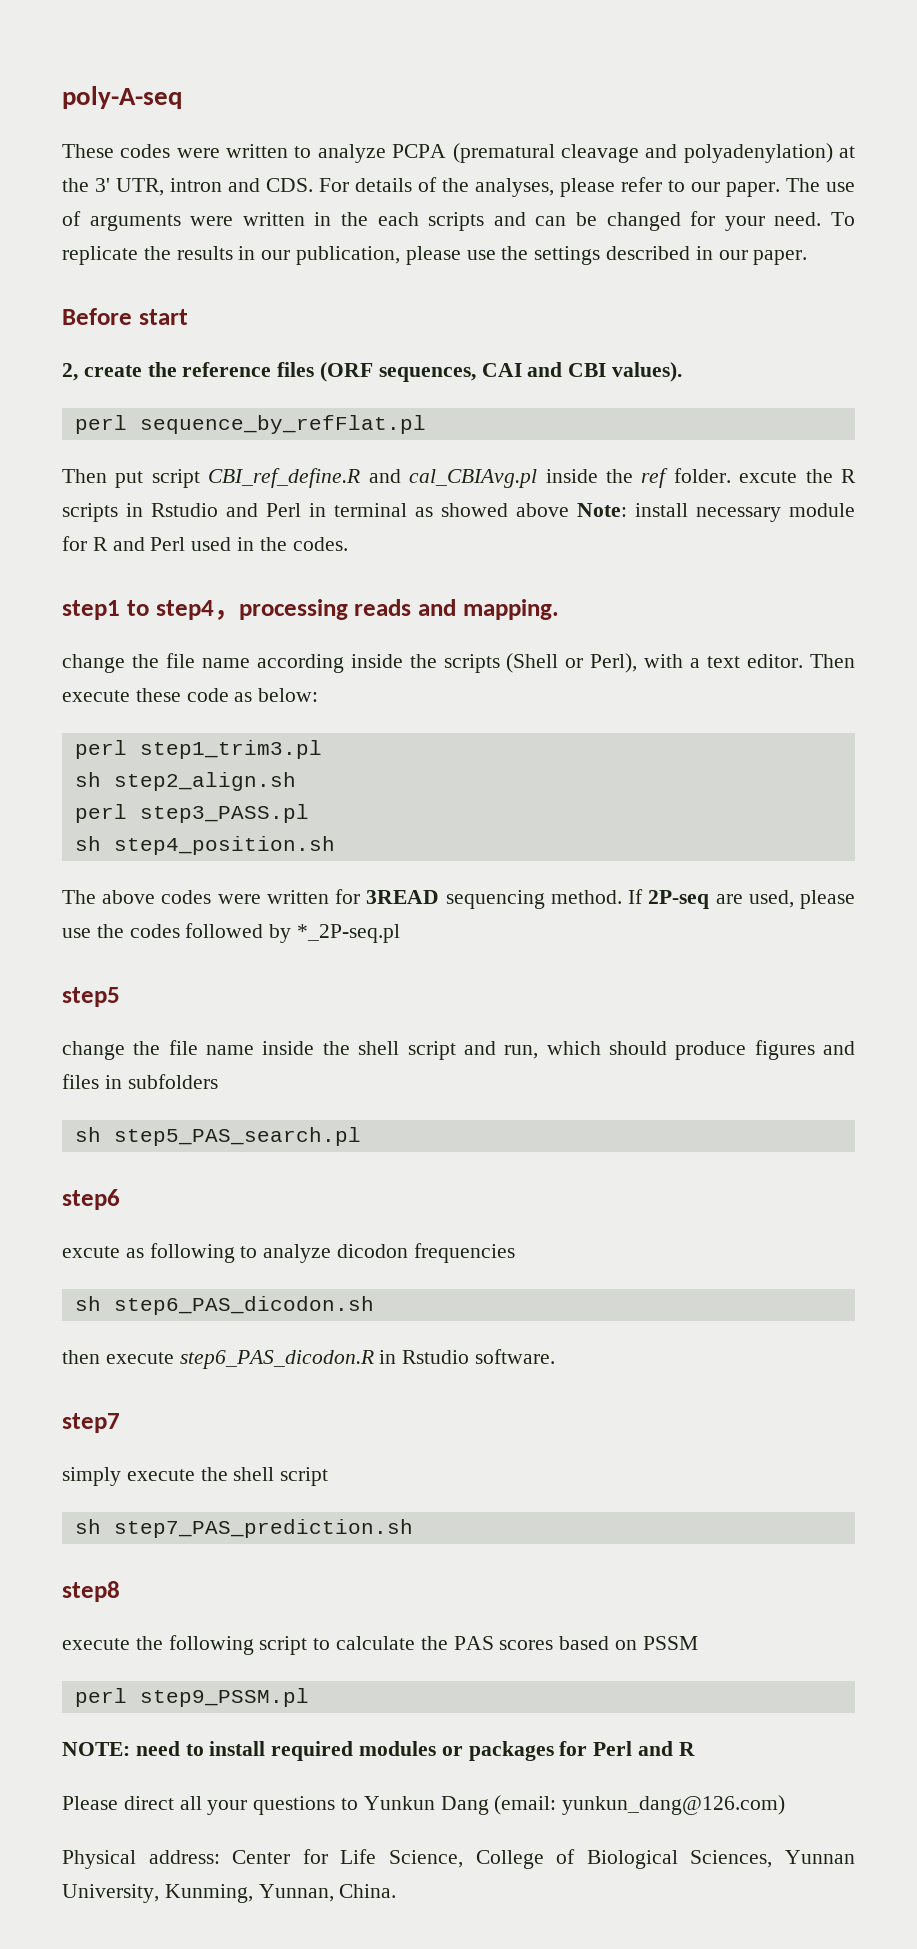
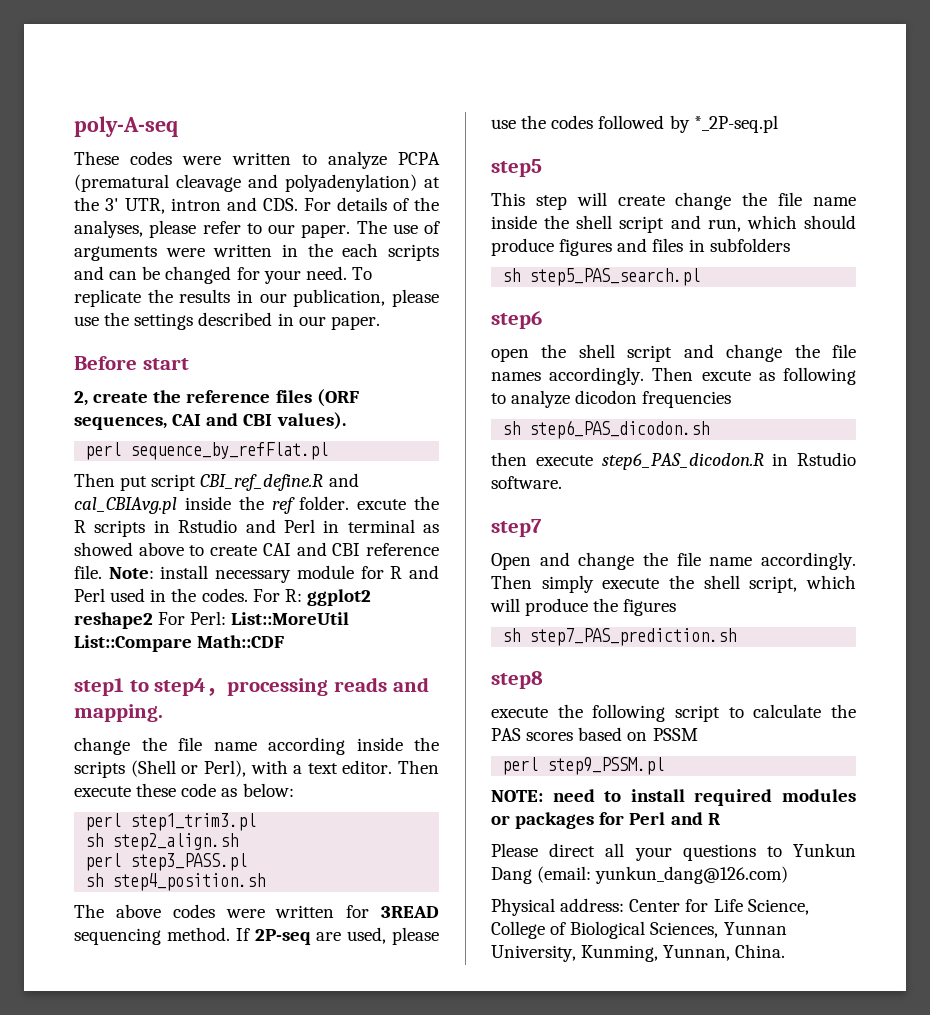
(569, 510) none -> [189,542,439,556] [74,565,102,579] to create CAI and CBI reference file.
(348, 544) none -> [252,589,371,606] [74,611,350,629] [74,635,285,652] For R: ggplot2 reshape2 For Perl: List::MoreUtil List::Compare Math::CDF
(120, 997) none -> [491,192,665,210] This step will create
(120, 1199) none -> [491,344,856,362] [491,367,694,385] open the shell script and change the file names accordingly. Then
[62,1467,329,1486] simply execute the shell script -> [491,552,856,570] [491,575,856,593] [490,598,677,616] Open and change the file name accordingly. Then simply execute the shell script, which will produce the figures

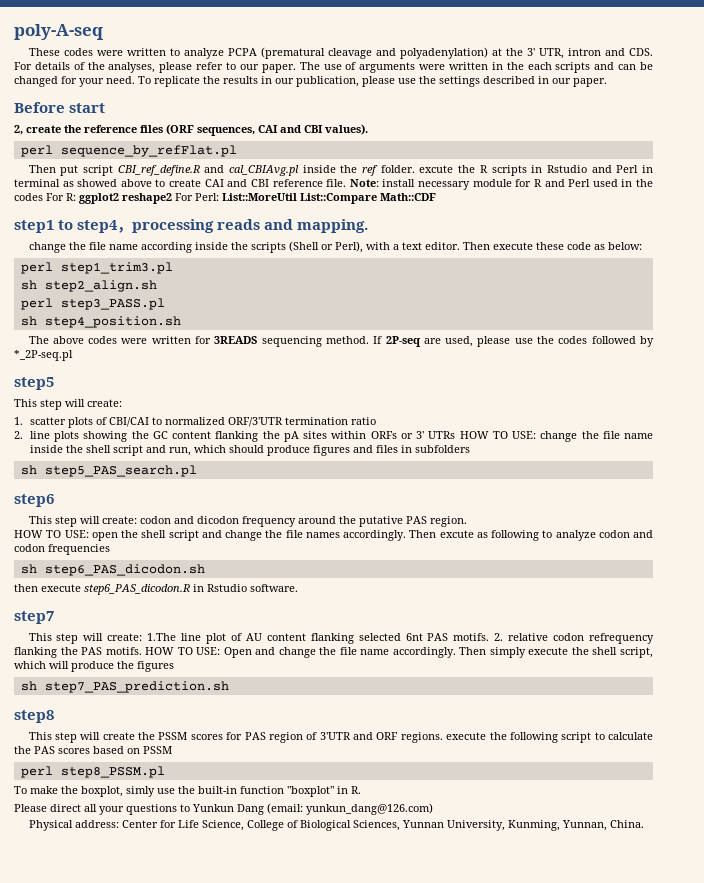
[201,588,248,602] codes. -> [14,193,43,201] codes
[380,906,439,918] 3READ -> [214,336,258,344] 3READS
[617,195,665,206] create -> [87,399,122,407] [14,417,376,428] [14,431,537,442] create: // 1. scatter plots of CBI/CAI to normalized ORF/3'UTR termination ratio // 2. line plots showing the GC content flanking the pA sites within ORFs or 3' UTRs HOW TO USE:
(542, 320) none -> [28,516,467,527] [14,530,89,538] This step will create: codon and dicodon frequency around the putative PAS region. // HOW TO USE:
[575,390,638,404] dicodon -> [598,530,653,538] [14,544,45,552] codon and codon
(542, 528) none -> [28,633,654,644] [14,647,221,658] This step will create: 1.The line plot of AU content flanking selected 6nt PAS motifs. 2. relative codon refrequency flanking the PAS motifs. HOW TO USE:
(543, 680) none -> [28,732,443,743] This step will create the PSSM scores for PAS region of 3'UTR and ORF regions.
[547,757,665,775] [491,789,856,806] [491,812,720,829] step9_PSSM.pl // NOTE: need to install required modules or packages for Perl and R -> [60,766,165,778] [14,786,361,797] step8_PSSM.pl // To make the boxplot, simly use the built-in function "boxplot" in R.

